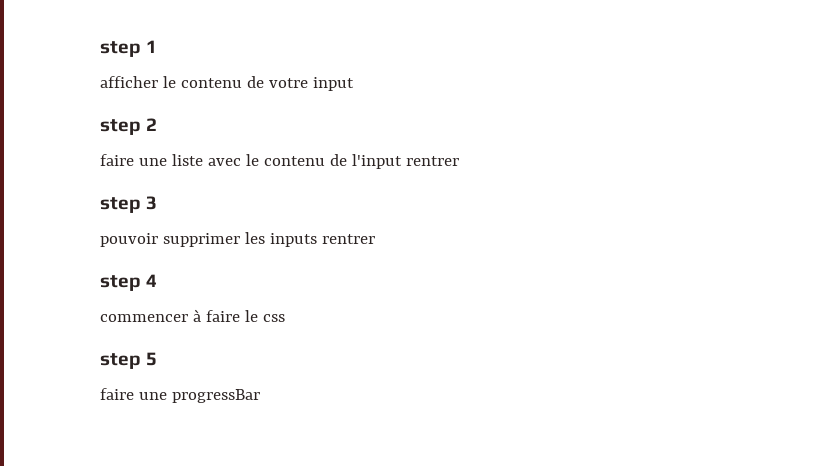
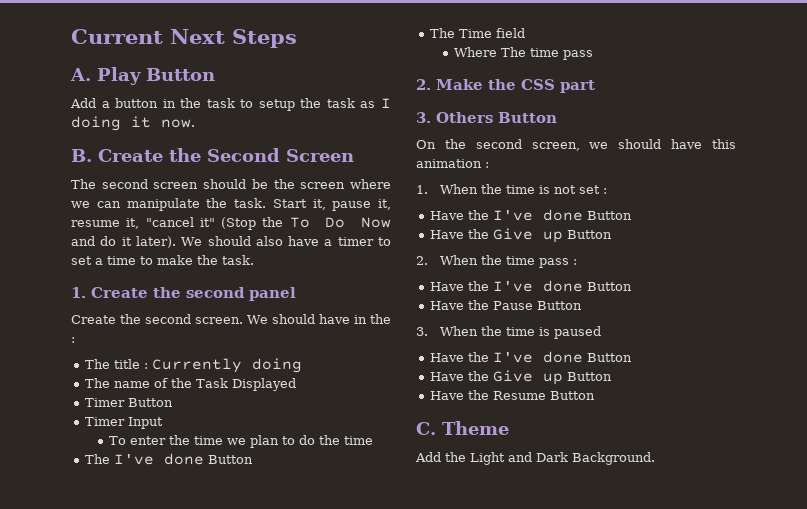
[100,40,158,57] [100,76,354,91] [100,118,158,135] [100,154,459,169] [100,196,158,213] [100,232,375,247] [100,274,158,291] [100,309,285,322] [100,352,158,369] [100,388,260,403] step 1 // afficher le contenu de votre input // step 2 // faire une liste avec le contenu de l'input rentrer // step 3 // pouvoir supprimer les inputs rentrer // step 4 // commencer à faire le css // step 5 // faire une progressBar -> [71,29,297,48] [70,67,215,85] [70,98,391,111] [71,116,195,131] [71,148,354,162] [71,179,392,189] [71,198,391,211] [71,217,392,230] [71,236,391,248] [71,255,254,265] [71,287,296,301] [71,314,391,324] [71,337,75,343] [85,358,303,373] [85,378,297,391] [85,398,174,407] [85,417,164,429] [109,435,374,448] [85,453,254,465] [430,28,526,38] [454,47,594,60] [416,79,595,93] [416,112,557,123] [416,139,736,151] [416,159,489,168] [416,184,608,194] [430,209,633,221] [430,228,613,243] [416,255,578,268] [430,280,633,292] [430,300,583,310] [416,326,602,339] [430,351,633,363] [430,370,613,385] [430,390,596,400] [416,421,509,435] [415,452,655,465] Current Next Steps // A. Play Button // Add a button in the task to setup the task as I doing it now. // B. Create the Second Screen // The second screen should be the screen where we can manipulate the task. Start it, pause it, resume it, "cancel it" (Stop the To Do Now and do it later). We should also have a timer to set a time to make the task. // 1. Create the second panel // Create the second screen. We should have in the : // The title : Currently doing // The name of the Task Displayed // Timer Button // Timer Input // To enter the time we plan to do the time // The I've done Button // The Time field // Where The time pass // 2. Make the CSS part // 3. Others Button // On the second screen, we should have this animation : // 1. When the time is not set : // Have the I've done Button // Have the Give up Button // 2. When the time pass : // Have the I've done Button // Have the Pause Button // 3. When the time is paused // Have the I've done Button // Have the Give up Button // Have the Resume Button // C. Theme // Add the Light and Dark Background.

